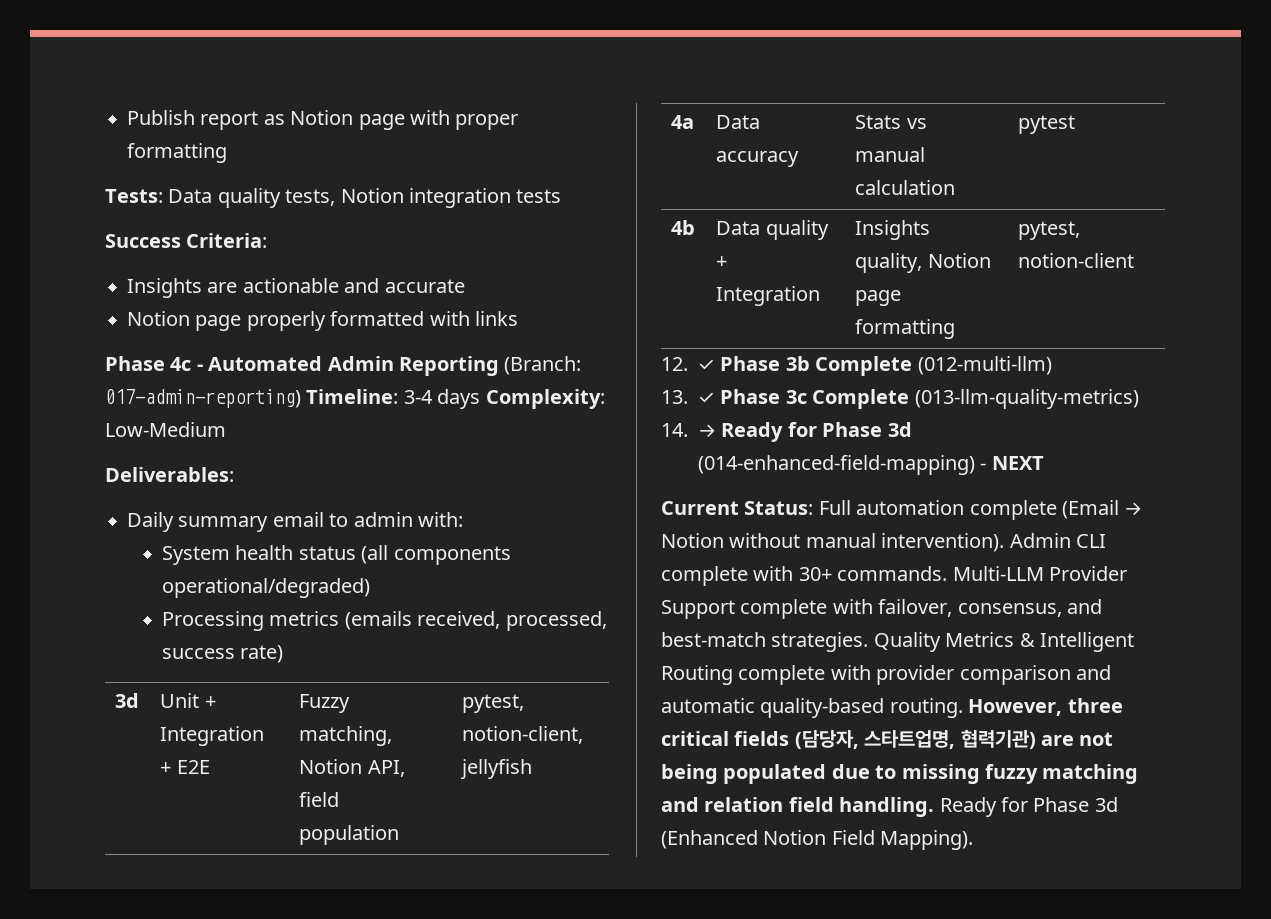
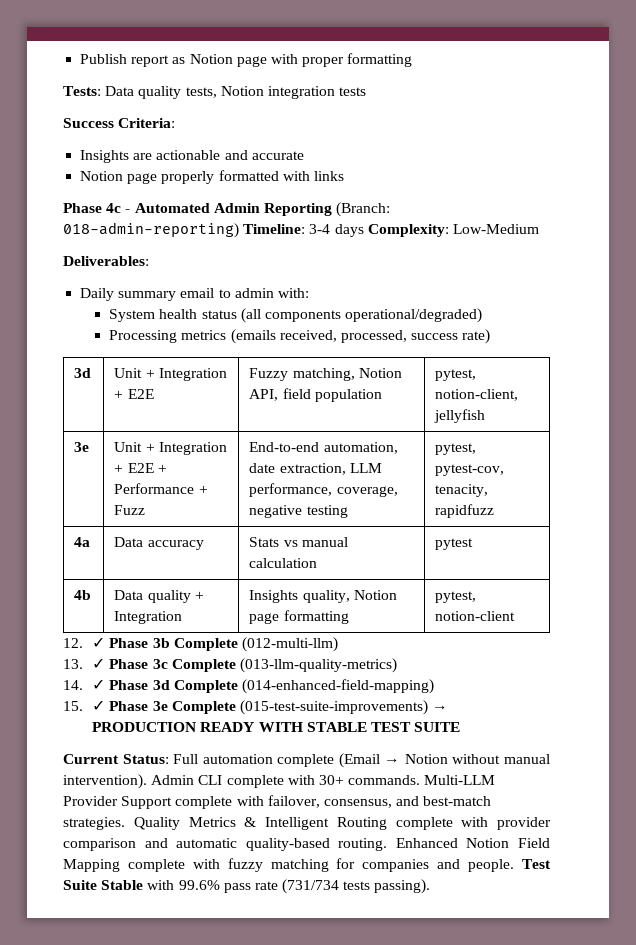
[105,389,301,408] 017-admin-reporting) -> [63,222,239,238] 018-admin-reporting)
(533, 769) none -> [74,442,90,452] [114,442,227,455] [114,463,167,473] [114,483,208,494] [114,505,146,515] [249,442,398,454] [249,463,382,475] [249,483,398,497] [249,505,348,518] [435,443,477,455] [435,464,505,476] [435,484,489,497] [435,504,495,518] // 3e | Unit + Integration + E2E + Performance + Fuzz | End-to-end automation, date extraction, LLM performance, coverage, negative testing | pytest, pytest-cov, tenacity, rapidfuzz
[698,422,912,442] → Ready for Phase 3d -> [92,679,238,693] ✓ Phase 3d Complete
[980,456,1044,470] - NEXT -> [63,700,449,715] [92,722,461,732] // 15. ✓ Phase 3e Complete (015-test-suite-improvements) → PRODUCTION READY WITH STABLE TEST SUITE
[968,698,1123,716] [661,729,1114,749] [661,764,1139,784] [661,797,1118,817] [661,830,974,850] However, three critical fields (담당자, 스타트업명, 협력기관) are not being populated due to missing fuzzy matching and relation field handling. Ready for Phase 3d (Enhanced Notion Field Mapping). -> [395,838,550,848] [63,858,552,872] [63,879,431,894] Enhanced Notion Field Mapping complete with fuzzy matching for companies and people. Test Suite Stable with 99.6% pass rate (731/734 tests passing).

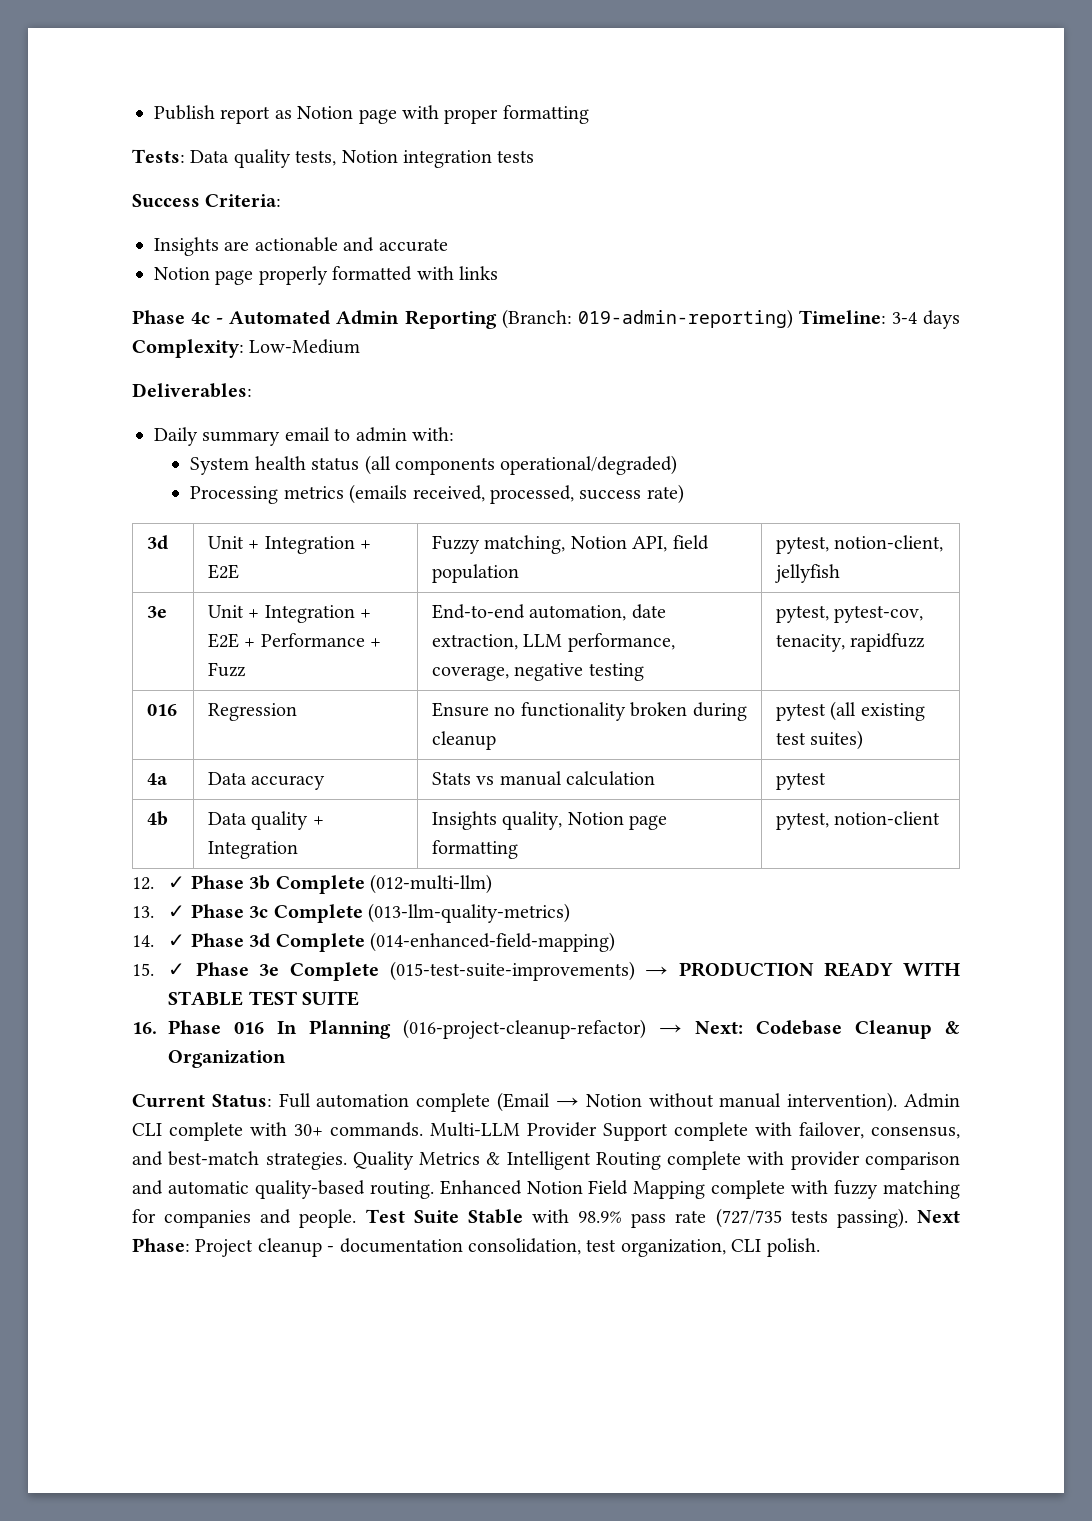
[63,222,239,238] 018-admin-reporting) -> [577,309,793,329] 019-admin-reporting)
(495, 511) none -> [147,704,178,716] [208,703,298,721] [432,702,747,721] [432,731,497,750] [776,701,925,721] [776,730,864,750] // 016 | Regression | Ensure no functionality broken during cleanup | pytest (all existing test suites)
(461, 727) none -> [132,1019,960,1039] [168,1050,287,1068] // 16. Phase 016 In Planning (016-project-cleanup-refactor) → Next: Codebase Cleanup & Organization
[178,880,220,890] 99.6% -> [578,1211,623,1223] 98.9%
[282,879,340,894] (731/734 -> [715,1208,782,1228] (727/735
(431, 886) none -> [917,1210,960,1223] [132,1238,820,1257] Next Phase: Project cleanup - documentation consolidation, test organization, CLI polish.

